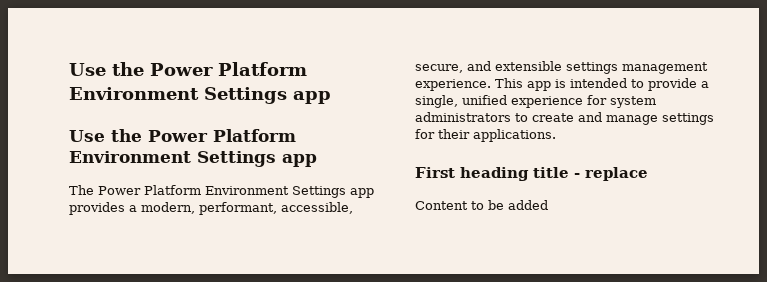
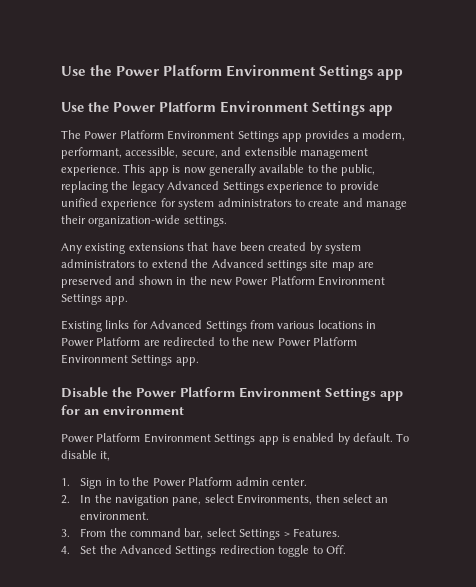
[566,62,618,74] settings -> (297, 151) none
[570,78,709,91] [415,95,458,108] intended to provide a single, -> [183,164,376,176] [61,181,379,193] now generally available to the public, replacing the legacy Advanced Settings experience to provide
[662,113,714,125] [415,129,556,142] [415,167,648,181] [415,200,548,210] settings for their applications. // First heading title - replace // Content to be added -> [61,215,227,227] [61,242,361,254] [61,259,374,271] [61,276,385,288] [61,294,129,305] [61,320,376,332] [61,337,357,347] [61,354,199,366] [61,387,403,401] [61,405,184,415] [61,433,410,445] [61,450,111,461] [61,477,307,489] [61,494,389,506] [80,512,150,520] [61,528,340,540] [61,545,346,557] their organization-wide settings. // Any existing extensions that have been created by system administrators to extend the Advanced settings site map are preserved and shown in the new Power Platform Environment Settings app. // Existing links for Advanced Settings from various locations in Power Platform are redirected to the new Power Platform Environment Settings app. // Disable the Power Platform Environment Settings app for an environment // Power Platform Environment Settings app is enabled by default. To disable it, // 1. Sign in to the Power Platform admin center. // 2. In the navigation pane, select Environments, then select an environment. // 3. From the command bar, select Settings > Features. // 4. Set the Advanced Settings redirection toggle to Off.

